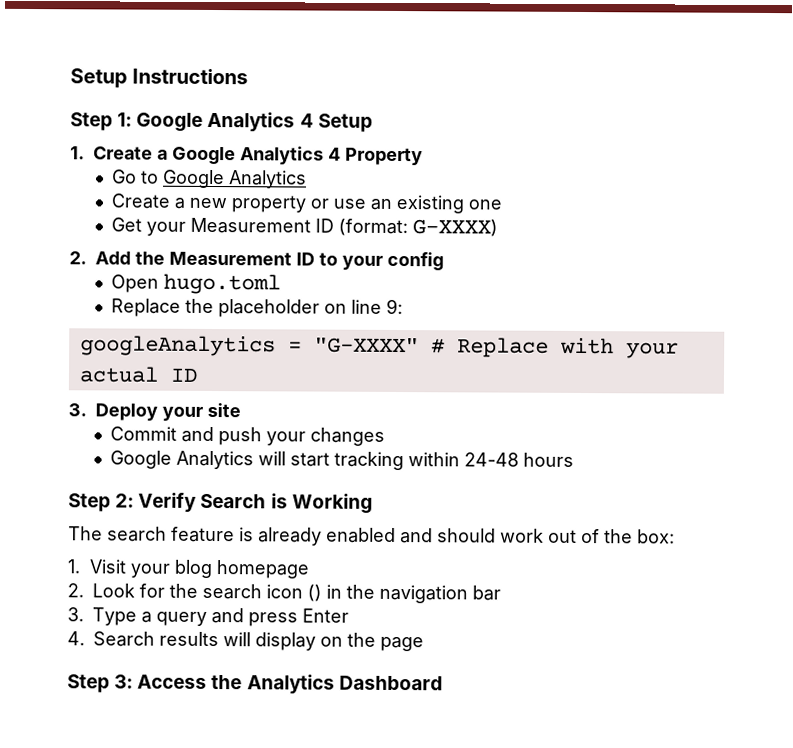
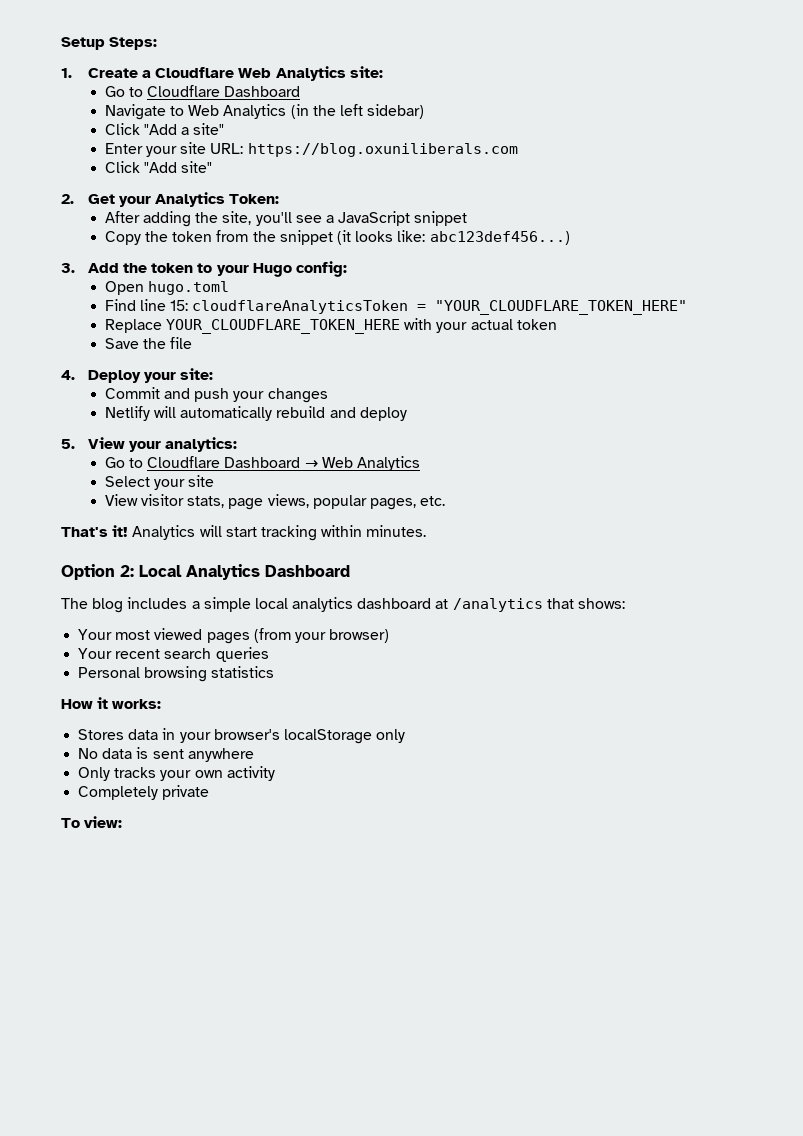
[70,68,249,88] [70,111,373,132] [70,146,423,166] [112,169,308,189] [111,193,503,214] [111,217,499,237] [69,251,444,271] [111,273,282,295] [111,298,404,318] [79,335,679,359] [78,366,198,383] [68,403,87,417] Setup Instructions // Step 1: Google Analytics 4 Setup // 1. Create a Google Analytics 4 Property // Go to Google Analytics // Create a new property or use an existing one // Get your Measurement ID (format: G-XXXX) // 2. Add the Measurement ID to your config // Open hugo.toml // Replace the placeholder on line 9: // googleAnalytics = "G-XXXX" # Replace with your actual ID // 3. -> [61,37,158,50] [61,66,383,81] [104,85,301,97] [104,104,425,120] [104,123,225,135] [104,142,518,157] [104,161,213,173] [61,192,280,207] [104,211,468,227] [104,230,570,245] [61,261,347,277] [104,281,230,295] [104,299,688,315] [104,318,557,334] [104,337,193,349] [61,370,75,380] Setup Steps: // 1. Create a Cloudflare Web Analytics site: // Go to Cloudflare Dashboard // Navigate to Web Analytics (in the left sidebar) // Click "Add a site" // Enter your site URL: https://blog.oxuniliberals.com // Click "Add site" // 2. Get your Analytics Token: // After adding the site, you'll see a JavaScript snippet // Copy the token from the snippet (it looks like: abc123def456...) // 3. Add the token to your Hugo config: // Open hugo.toml // Find line 15: cloudflareAnalyticsToken = "YOUR_CLOUDFLARE_TOKEN_HERE" // Replace YOUR_CLOUDFLARE_TOKEN_HERE with your actual token // Save the file // 4.
[207,402,241,418] site -> [180,368,214,380] site:
[110,450,173,469] Google -> [104,406,407,421] [61,437,238,452] [104,456,420,471] [104,475,215,490] [104,494,446,510] [61,525,129,537] Netlify will automatically rebuild and deploy // 5. View your analytics: // Go to Cloudflare Dashboard → Web Analytics // Select your site // View visitor stats, page views, popular pages, etc. // That's it!
[464,452,575,467] [68,492,373,514] [68,526,675,546] [67,559,310,579] [67,583,501,604] [67,607,349,627] [67,631,424,652] [67,674,443,694] 24-48 hours // Step 2: Verify Search is Working // The search feature is already enabled and should work out of the box: // 1. Visit your blog homepage // 2. Look for the search icon () in the navigation bar // 3. Type a query and press Enter // 4. Search results will display on the page // Step 3: Access the Analytics Dashboard -> [366,525,427,537] [61,564,350,580] [61,597,626,613] [78,628,390,644] [78,647,269,662] [78,666,275,682] [61,697,162,709] [78,728,406,744] [78,747,254,762] [78,766,275,781] [78,785,210,800] [61,816,123,828] minutes. // Option 2: Local Analytics Dashboard // The blog includes a simple local analytics dashboard at /analytics that shows: // Your most viewed pages (from your browser) // Your recent search queries // Personal browsing statistics // How it works: // Stores data in your browser's localStorage only // No data is sent anywhere // Only tracks your own activity // Completely private // To view:

